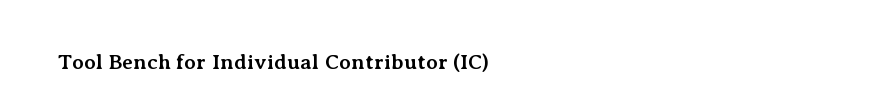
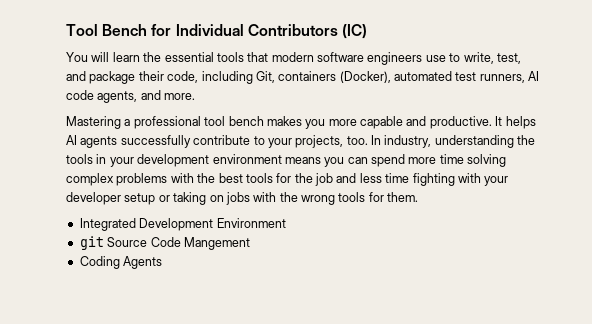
[324,54,448,69] Contributor -> [247,24,338,36] Contributors
(490, 62) none -> [66,52,521,65] [66,71,540,84] [66,90,196,103] [66,116,536,129] [66,135,536,148] [66,154,507,167] [66,173,509,186] [66,192,419,205] [79,218,286,231] [79,236,250,250] [79,256,163,269] // You will learn the essential tools that modern software engineers use to write, test, and package their code, including Git, containers (Docker), automated test runners, AI code agents, and more. // Mastering a professional tool bench makes you more capable and productive. It helps AI agents successfully contribute to your projects, too. In industry, understanding the tools in your development environment means you can spend more time solving complex problems with the best tools for the job and less time fighting with your developer setup or taking on jobs with the wrong tools for them. // Integrated Development Environment // git Source Code Mangement // Coding Agents

